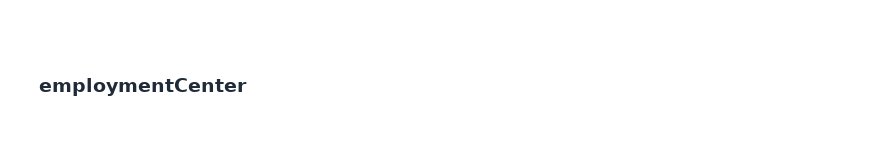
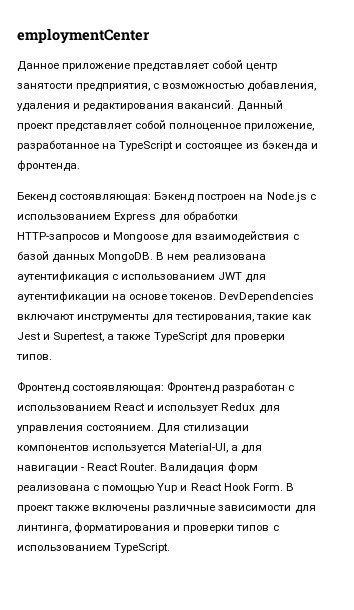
(247, 87) none -> [17,60,278,72] [17,80,317,92] [17,100,284,112] [17,120,315,132] [17,140,318,152] [17,160,80,172] [17,192,316,203] [17,211,239,223] [17,231,299,243] [17,251,266,263] [17,271,267,283] [17,291,315,302] [17,314,312,323] [17,332,285,343] [16,354,52,360] [17,382,295,394] [17,403,280,414] [17,423,250,434] [17,443,263,454] [17,462,258,474] [17,483,294,493] [17,505,316,514] [17,522,279,533] [17,543,171,553] // Данное приложение представляет собой центр занятости предприятия, с возможностью добавления, удаления и редактирования вакансий. Данный проект представляет собой полноценное приложение, разработанное на TypeScript и состоящее из бэкенда и фронтенда. // Бекенд состоявляющая: Бэкенд построен на Node.js с использованием Express для обработки HTTP-запросов и Mongoose для взаимодействия с базой данных MongoDB. В нем реализована аутентификация с использованием JWT для аутентификации на основе токенов. DevDependencies включают инструменты для тестирования, такие как Jest и Supertest, а также TypeScript для проверки типов. // Фронтенд состоявляющая: Фронтенд разработан с использованием React и использует Redux для управления состоянием. Для стилизации компонентов используется Material-UI, а для навигации - React Router. Валидация форм реализована с помощью Yup и React Hook Form. В проект также включены различные зависимости для линтинга, форматирования и проверки типов с использованием TypeScript.

